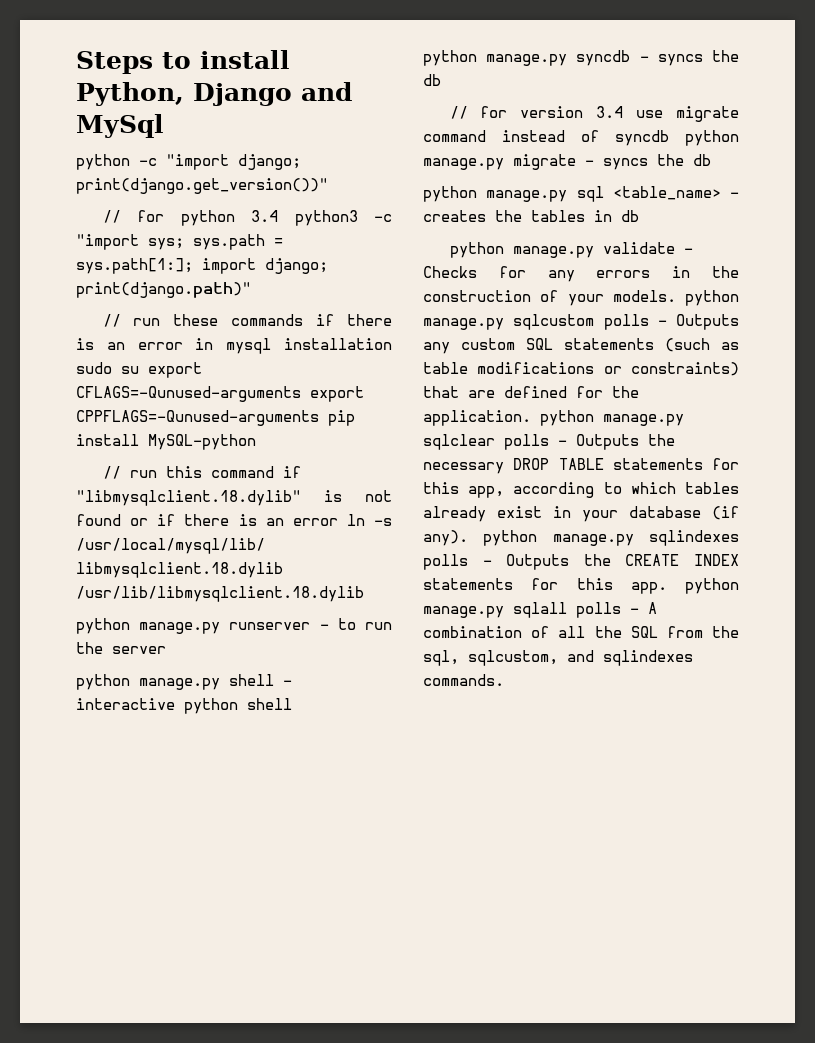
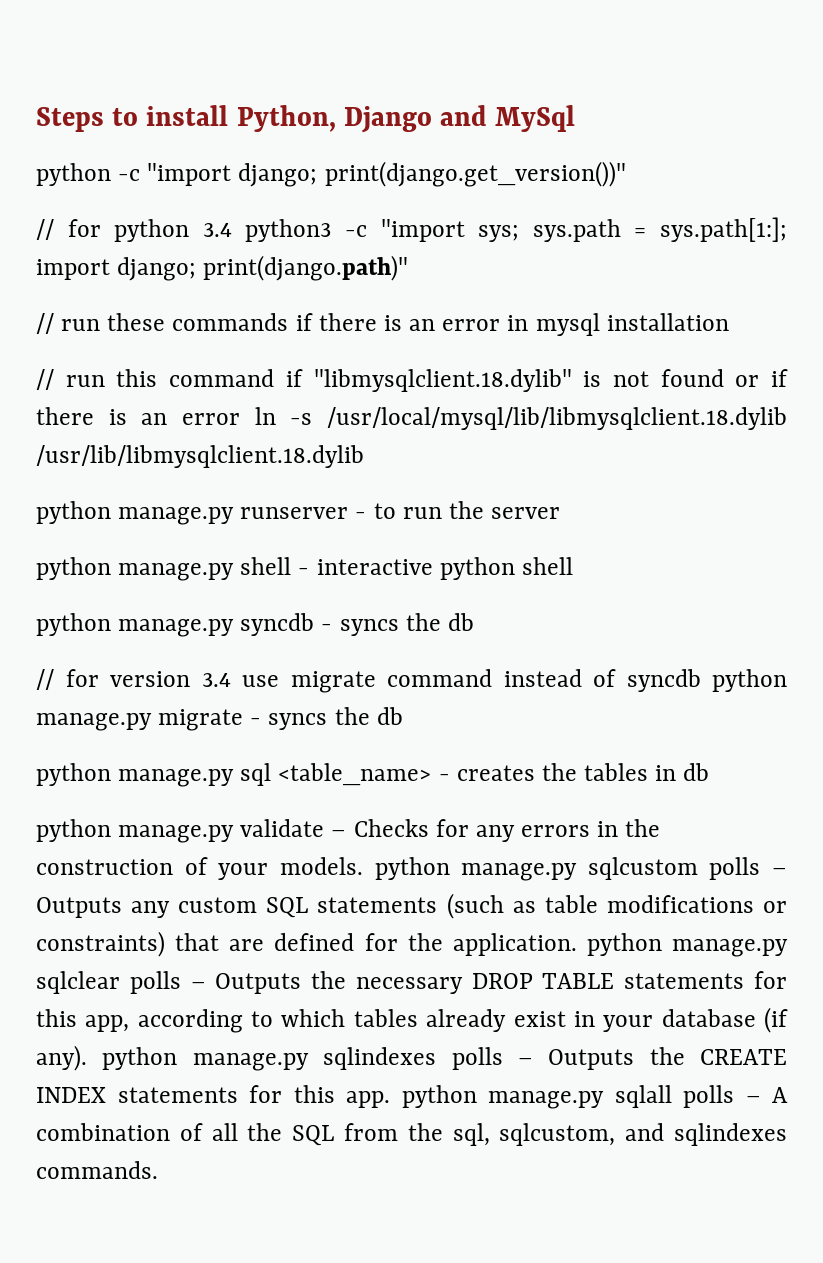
[76,362,202,378] [76,386,364,402] [76,410,355,426] [76,434,256,450] sudo su export CFLAGS=-Qunused-arguments export CPPFLAGS=-Qunused-arguments pip install MySQL-python -> (729, 322) none

